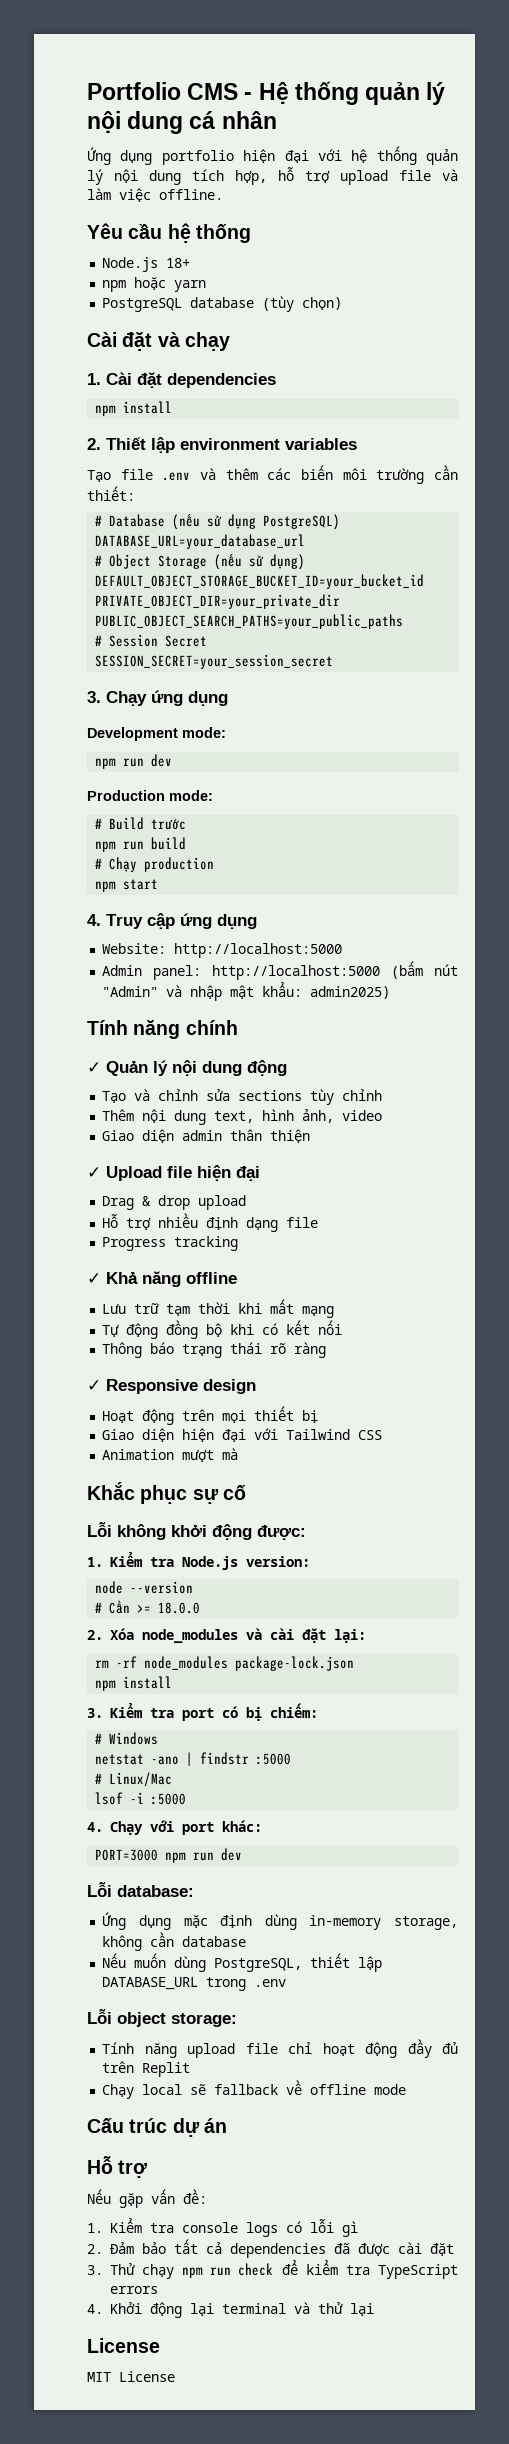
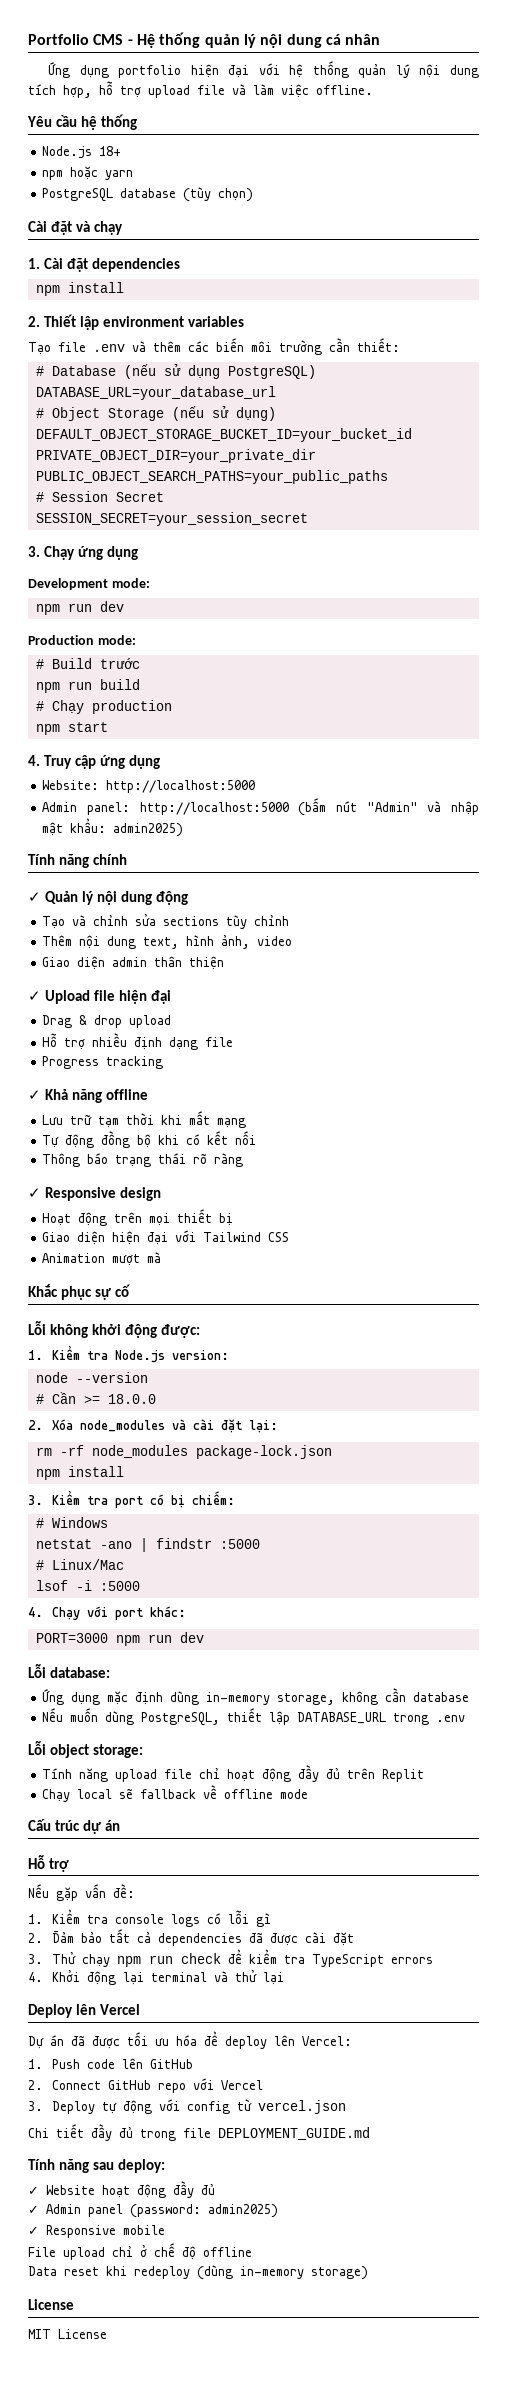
(374, 2309) none -> [28,2004,141,2018] [28,2031,352,2049] [28,2058,193,2069] [28,2078,263,2093] [28,2099,346,2114] [28,2124,370,2141] [28,2159,165,2173] [28,2181,215,2198] [28,2204,278,2218] [28,2225,165,2238] [28,2243,252,2260] [28,2265,368,2280] // Deploy lên Vercel // Dự án đã được tối ưu hóa để deploy lên Vercel: // 1. Push code lên GitHub // 2. Connect GitHub repo với Vercel // 3. Deploy tự động với config từ vercel.json // Chi tiết đầy đủ trong file DEPLOYMENT_GUIDE.md // Tính năng sau deploy: // ✓ Website hoạt động đầy đủ // ✓ Admin panel (password: admin2025) // ✓ Responsive mobile // File upload chỉ ở chế độ offline // Data reset khi redeploy (dùng in-memory storage)

